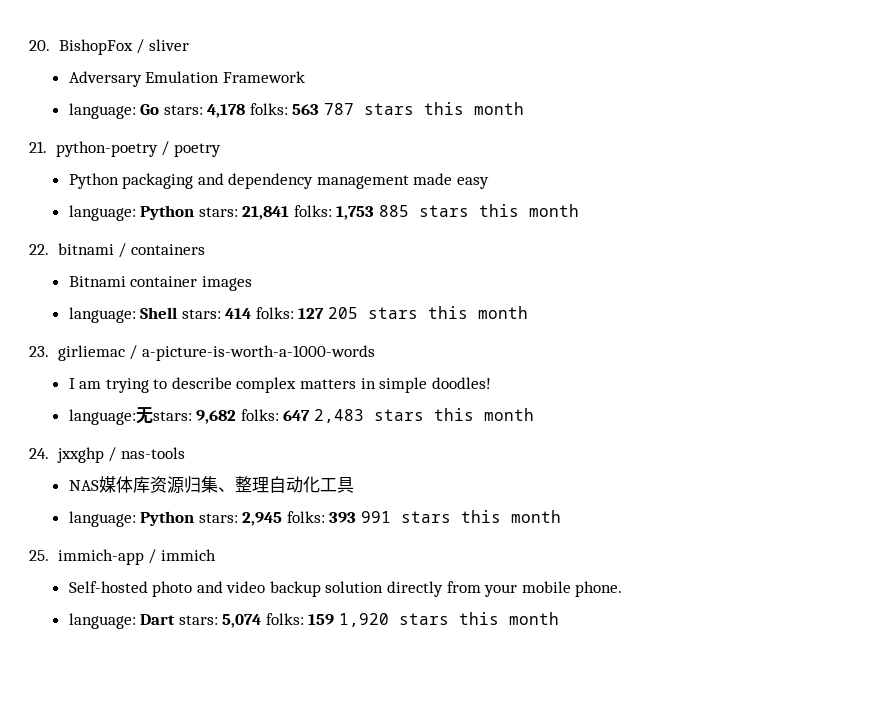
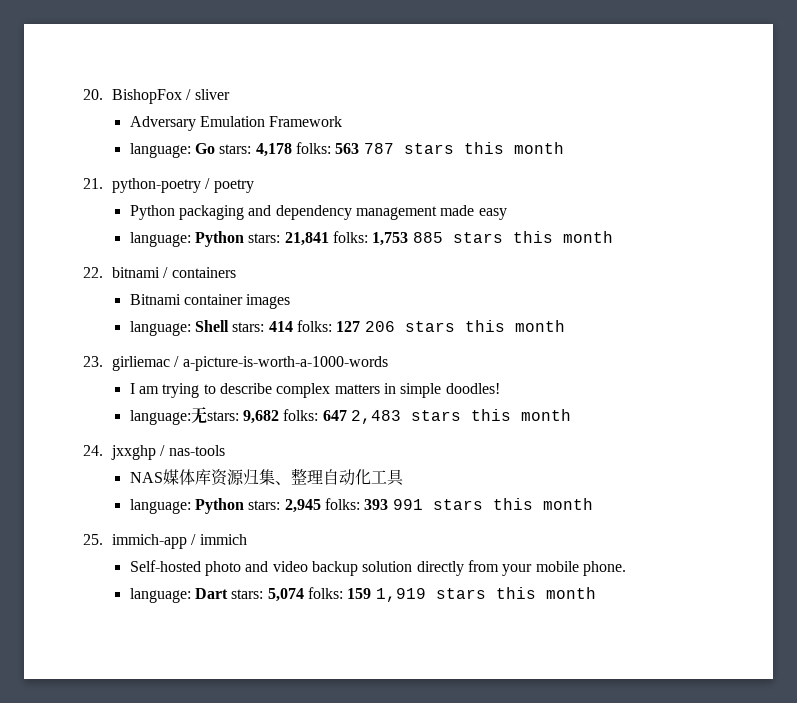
[328,307,359,319] 205 -> [364,321,395,332] 206
[339,613,390,627] 1,920 -> [375,588,426,602] 1,919

